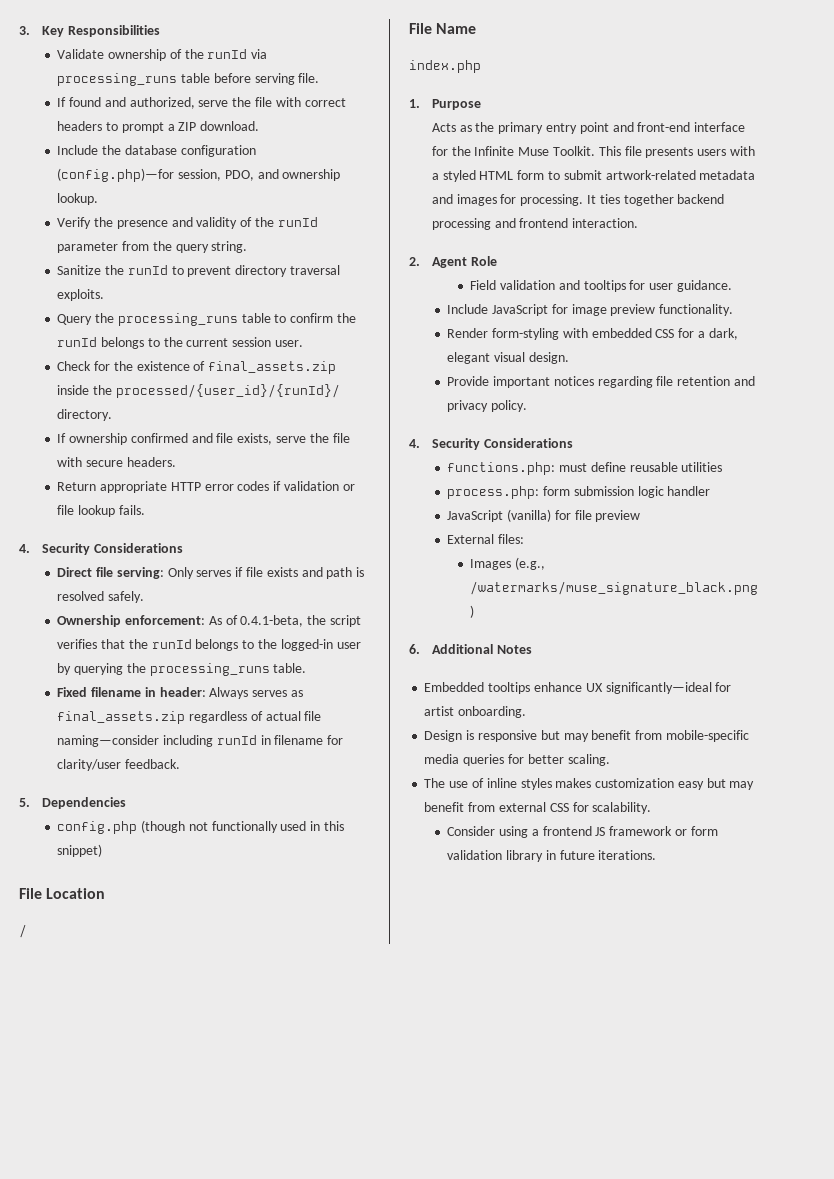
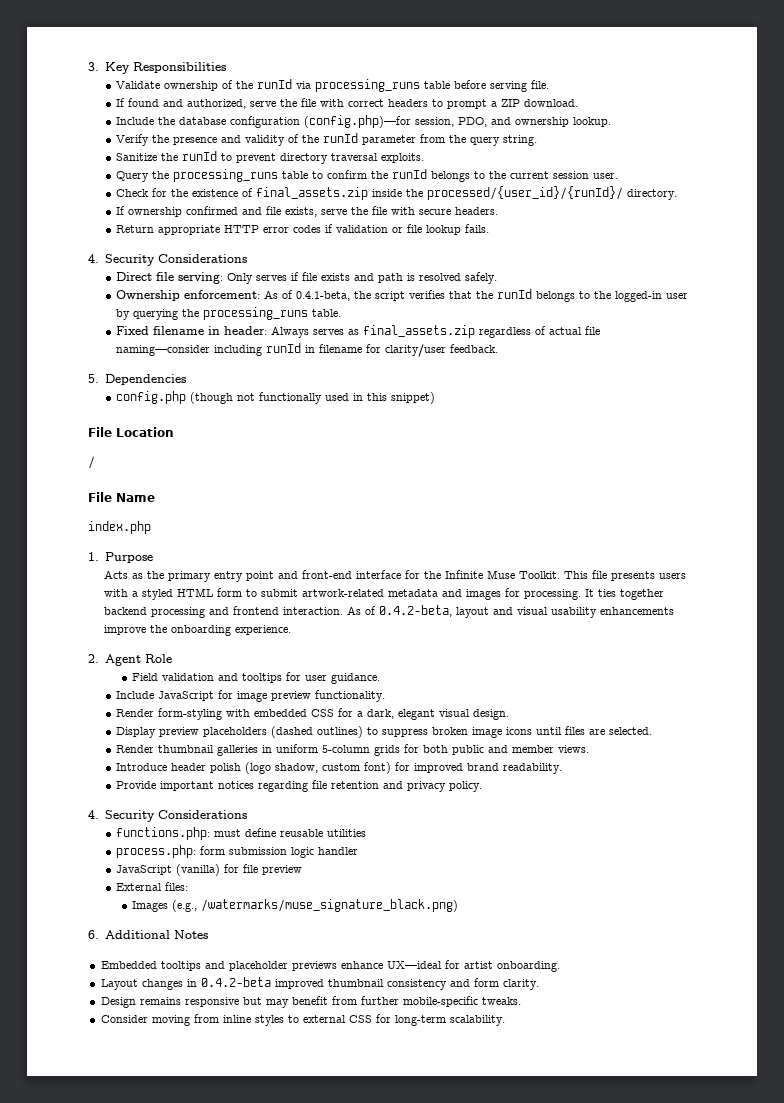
(639, 223) none -> [346,605,674,618] [103,625,291,636] As of 0.4.2-beta, layout and visual usability enhancements improve the onboarding experience.
(569, 358) none -> [116,726,653,738] [116,744,590,756] [116,762,563,774] // Display preview placeholders (dashed outlines) to suppress broken image icons until files are selected. // Render thumbnail galleries in uniform 5-column grids for both public and member views. // Introduce header polish (logo shadow, custom font) for improved brand readability.
[533,682,732,694] [424,706,527,718] enhance UX significantly—ideal for artist onboarding. -> [204,960,560,972] [100,977,539,990] and placeholder previews enhance UX—ideal for artist onboarding. // Layout changes in 0.4.2-beta improved thumbnail consistency and form clarity.
[466,730,475,740] is -> [139,997,181,1005] remains
[665,730,749,742] [424,754,610,766] [424,778,755,790] [424,802,496,812] mobile-specific media queries for better scaling. // The use of inline styles makes customization easy but may benefit from -> [360,996,521,1007] [100,1014,299,1026] further mobile-specific tweaks. // Consider moving from inline styles to
(589, 807) none -> [394,1015,446,1026] long-term
[447,826,718,838] [447,850,657,862] // Consider using a frontend JS framework or form validation library in future iterations. -> (505, 1020) none

